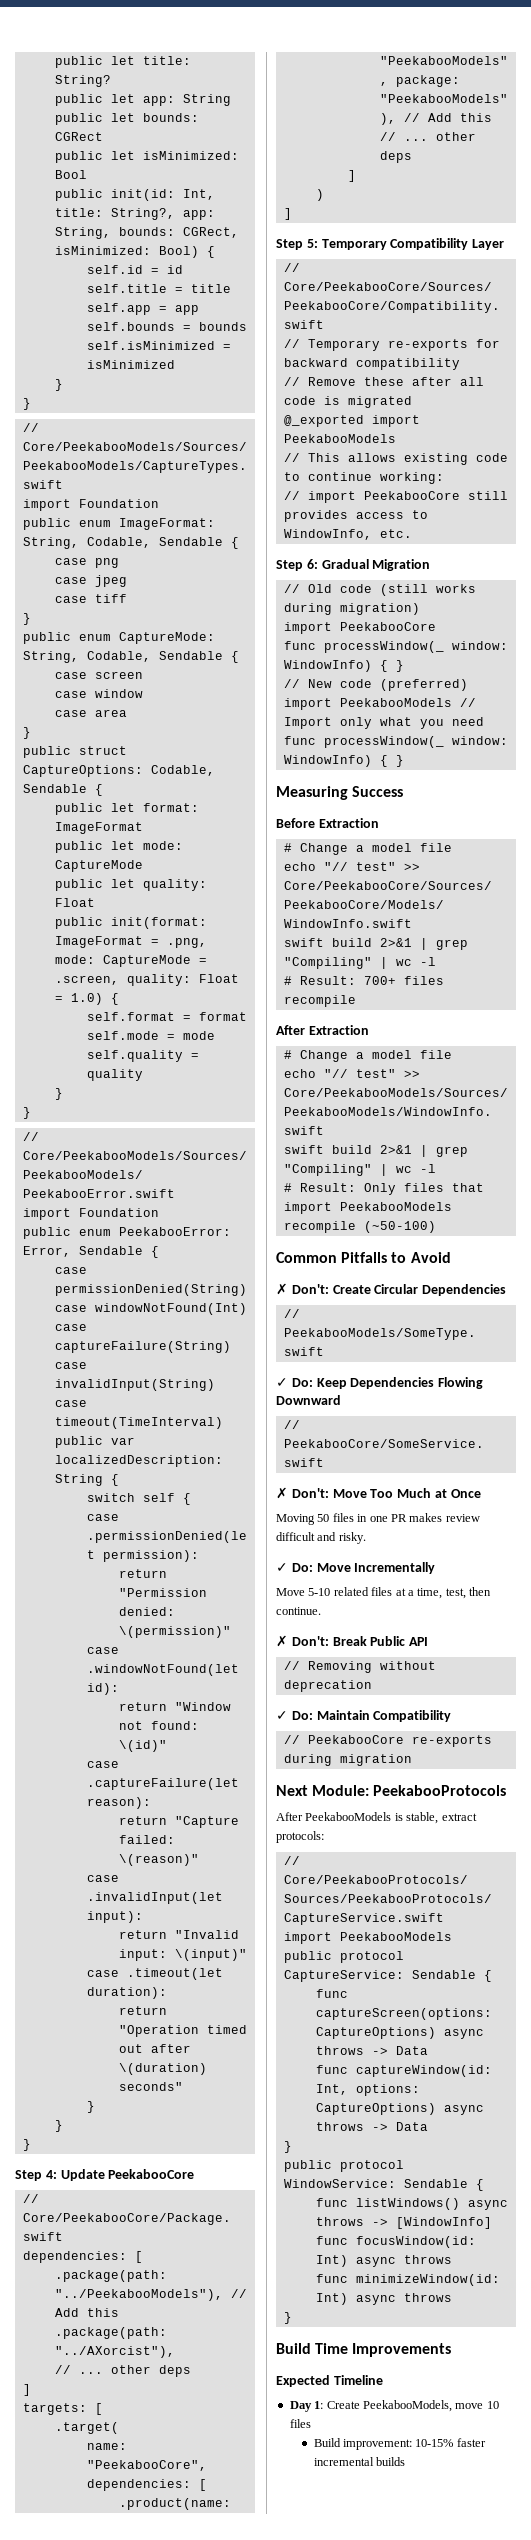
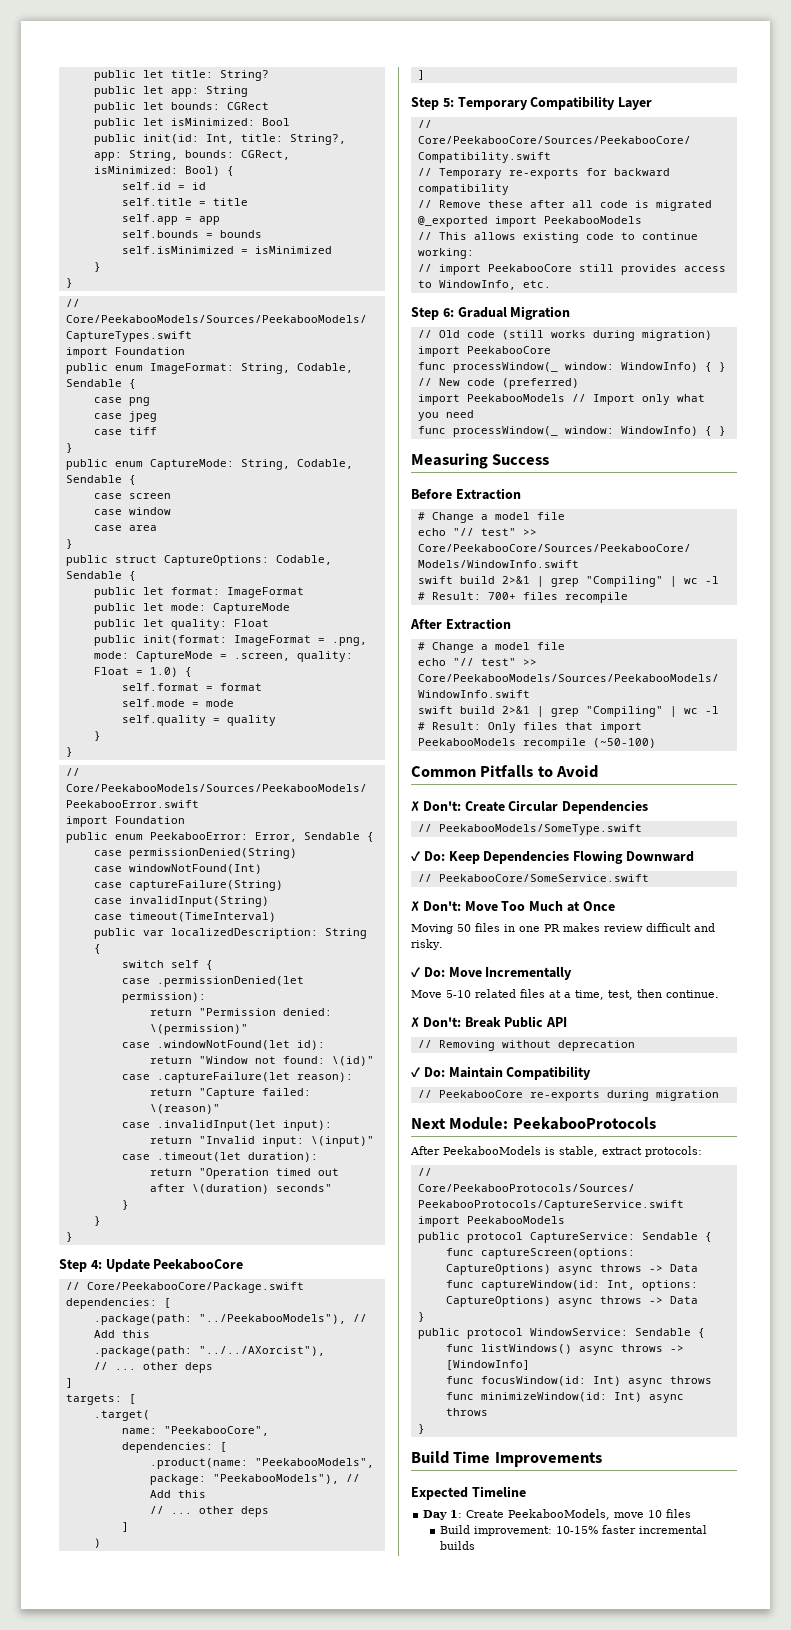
[54,2346,175,2358] "../AXorcist"), -> [198,1346,325,1356] "../../AXorcist"),

